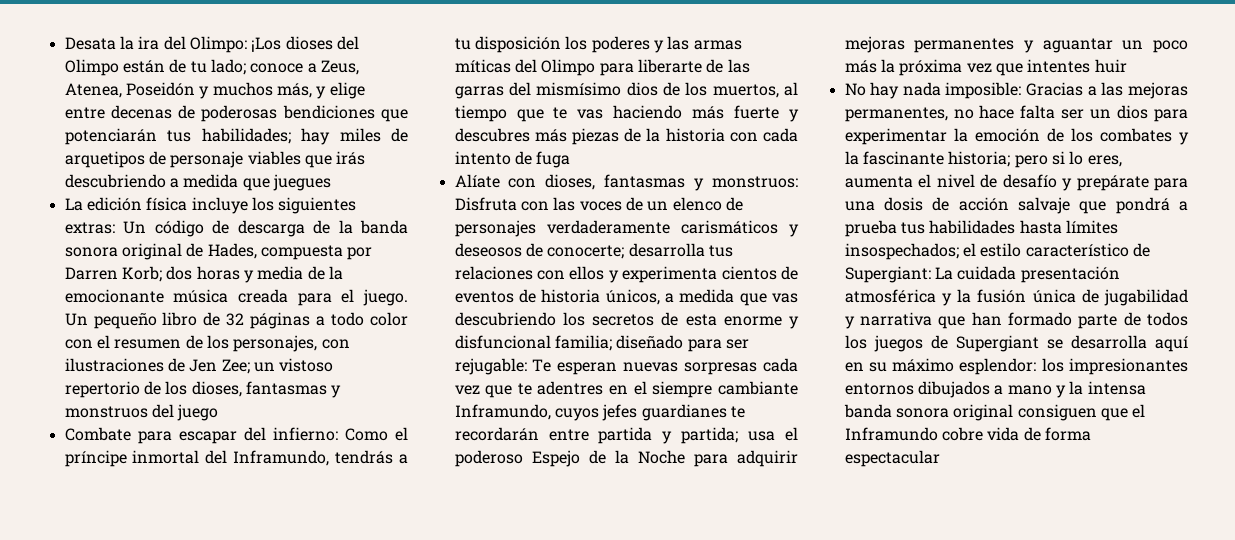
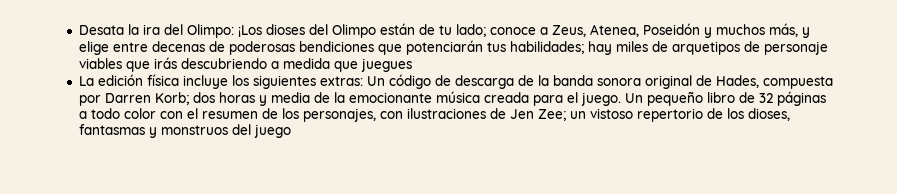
[64,427,408,444] [64,450,408,467] [454,36,742,53] [454,59,750,76] [454,82,798,99] [454,105,799,122] [454,128,798,145] [454,151,571,168] [454,174,798,191] [454,197,743,211] [454,220,799,237] [454,243,733,259] [454,266,798,283] [454,289,798,306] [454,312,799,329] [454,335,749,352] [454,358,798,375] [454,381,798,398] [454,404,745,421] [454,427,798,444] [454,450,798,467] [844,36,1188,53] [844,59,1127,76] [844,82,1188,99] [844,105,1188,122] [844,128,1189,145] [844,151,1122,168] [844,174,1188,191] [844,197,1188,214] [844,220,1118,237] [844,243,1150,260] [844,266,1120,283] [844,289,1188,306] [844,312,1188,329] [844,335,1188,352] [844,358,1188,375] [844,381,1146,398] [843,404,1146,421] [844,427,1091,441] [844,450,940,467] // Combate para escapar del infierno: Como el príncipe inmortal del Inframundo, tendrás a tu disposición los poderes y las armas míticas del Olimpo para liberarte de las garras del mismísimo dios de los muertos, al tiempo que te vas haciendo más fuerte y descubres más piezas de la historia con cada intento de fuga // Alíate con dioses, fantasmas y monstruos: Disfruta con las voces de un elenco de personajes verdaderamente carismáticos y deseosos de conocerte; desarrolla tus relaciones con ellos y experimenta cientos de eventos de historia únicos, a medida que vas descubriendo los secretos de esta enorme y disfuncional familia; diseñado para ser rejugable: Te esperan nuevas sorpresas cada vez que te adentres en el siempre cambiante Inframundo, cuyos jefes guardianes te recordarán entre partida y partida; usa el poderoso Espejo de la Noche para adquirir mejoras permanentes y aguantar un poco más la próxima vez que intentes huir // No hay nada imposible: Gracias a las mejoras permanentes, no hace falta ser un dios para experimentar la emoción de los combates y la fascinante historia; pero si lo eres, aumenta el nivel de desafío y prepárate para una dosis de acción salvaje que pondrá a prueba tus habilidades hasta límites insospechados; el estilo característico de Supergiant: La cuidada presentación atmosférica y la fusión única de jugabilidad y narrativa que han formado parte de todos los juegos de Supergiant se desarrolla aquí en su máximo esplendor: los impresionantes entornos dibujados a mano y la intensa banda sonora original consiguen que el Inframundo cobre vida de forma espectacular -> (291, 131) none

